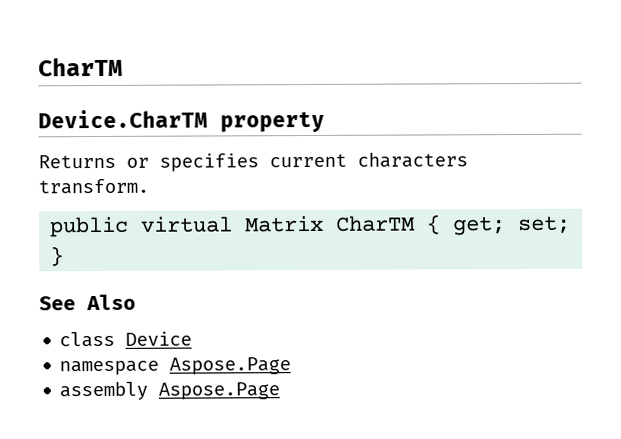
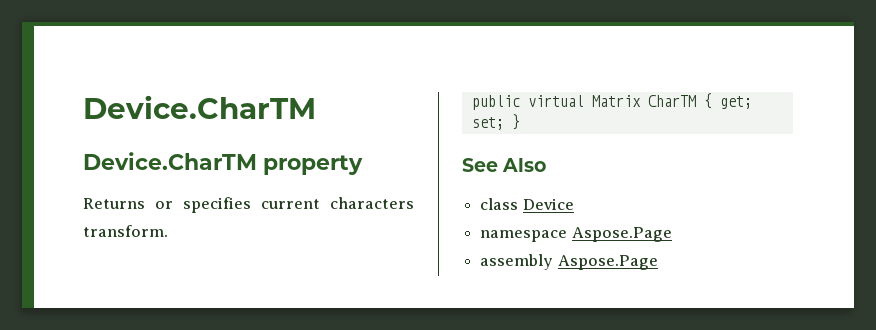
[38,57,123,77] CharTM -> [83,95,316,119] Device.CharTM

